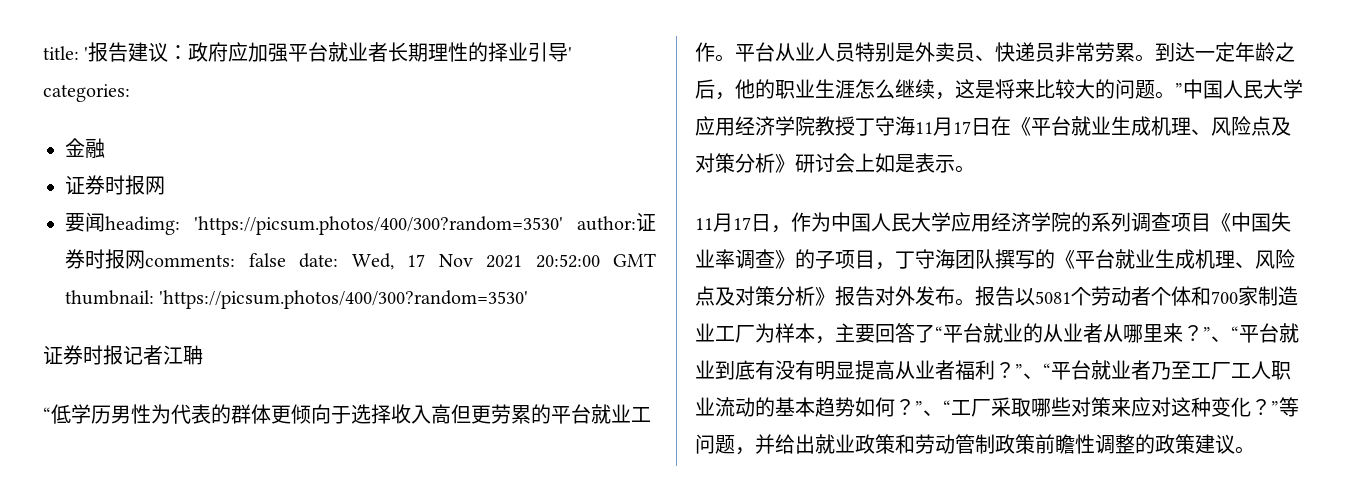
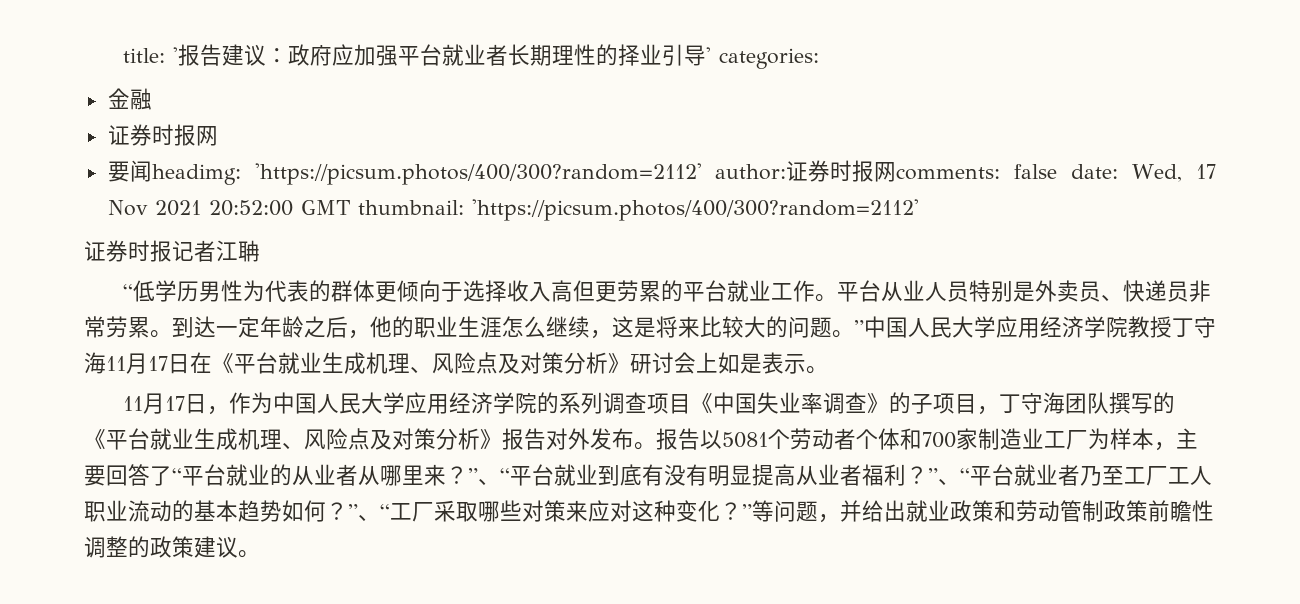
[194,216,563,235] 'https://picsum.photos/400/300?random=3530' -> [254,163,702,185] 'https://picsum.photos/400/300?random=2112'
[159,290,529,309] 'https://picsum.photos/400/300?random=3530' -> [471,199,919,221] 'https://picsum.photos/400/300?random=2112'

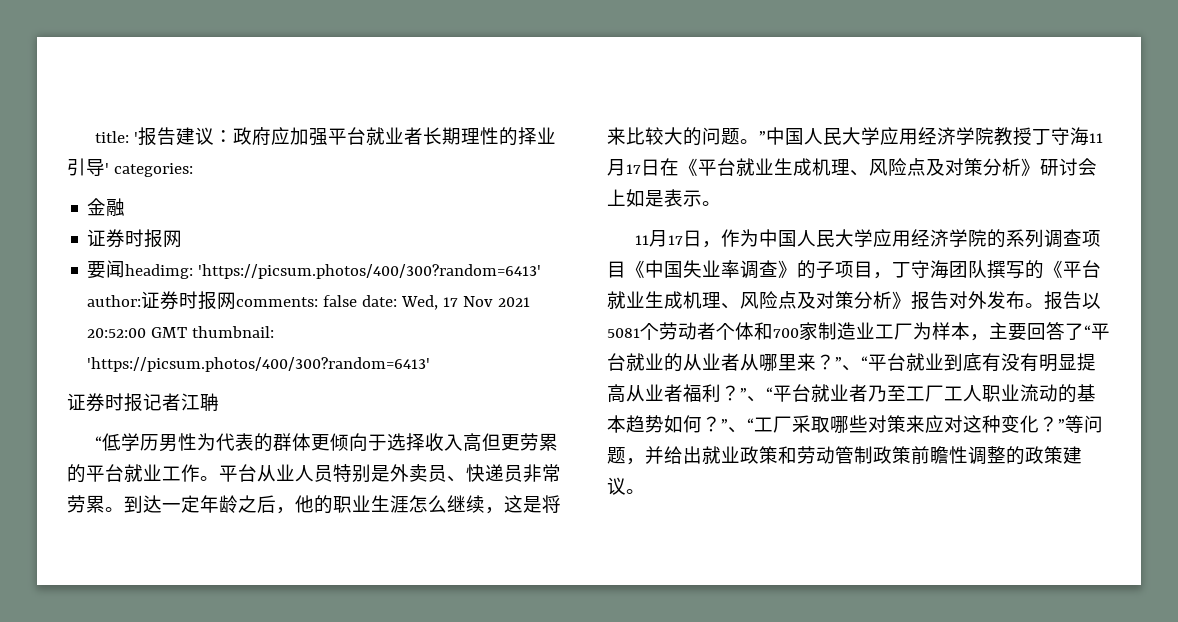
[254,163,702,185] 'https://picsum.photos/400/300?random=2112' -> [198,264,542,279] 'https://picsum.photos/400/300?random=6413'
[471,199,919,221] 'https://picsum.photos/400/300?random=2112' -> [87,357,431,372] 'https://picsum.photos/400/300?random=6413'

